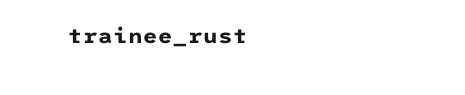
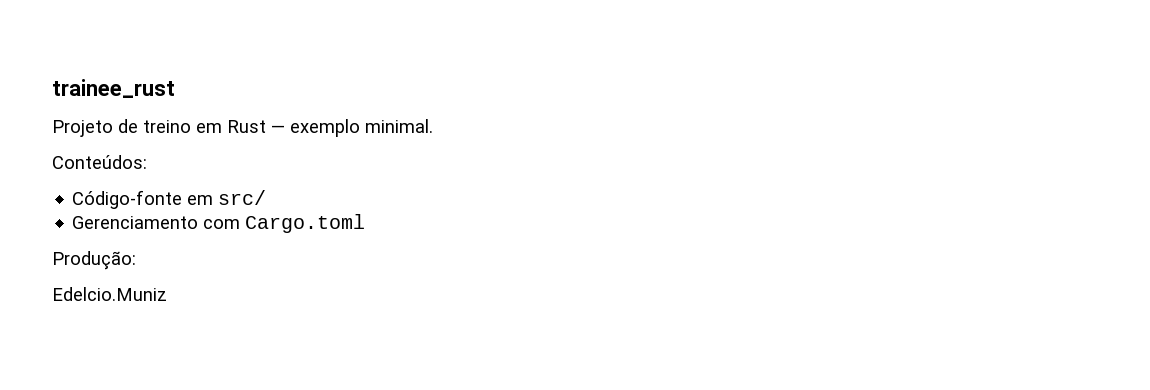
(248, 36) none -> [52,119,433,137] [52,155,147,169] [72,190,267,209] [72,214,366,233] [52,251,136,270] [52,287,167,301] // Projeto de treino em Rust — exemplo minimal. // Conteúdos: // Código-fonte em src/ // Gerenciamento com Cargo.toml // Produção: // Edelcio.Muniz

